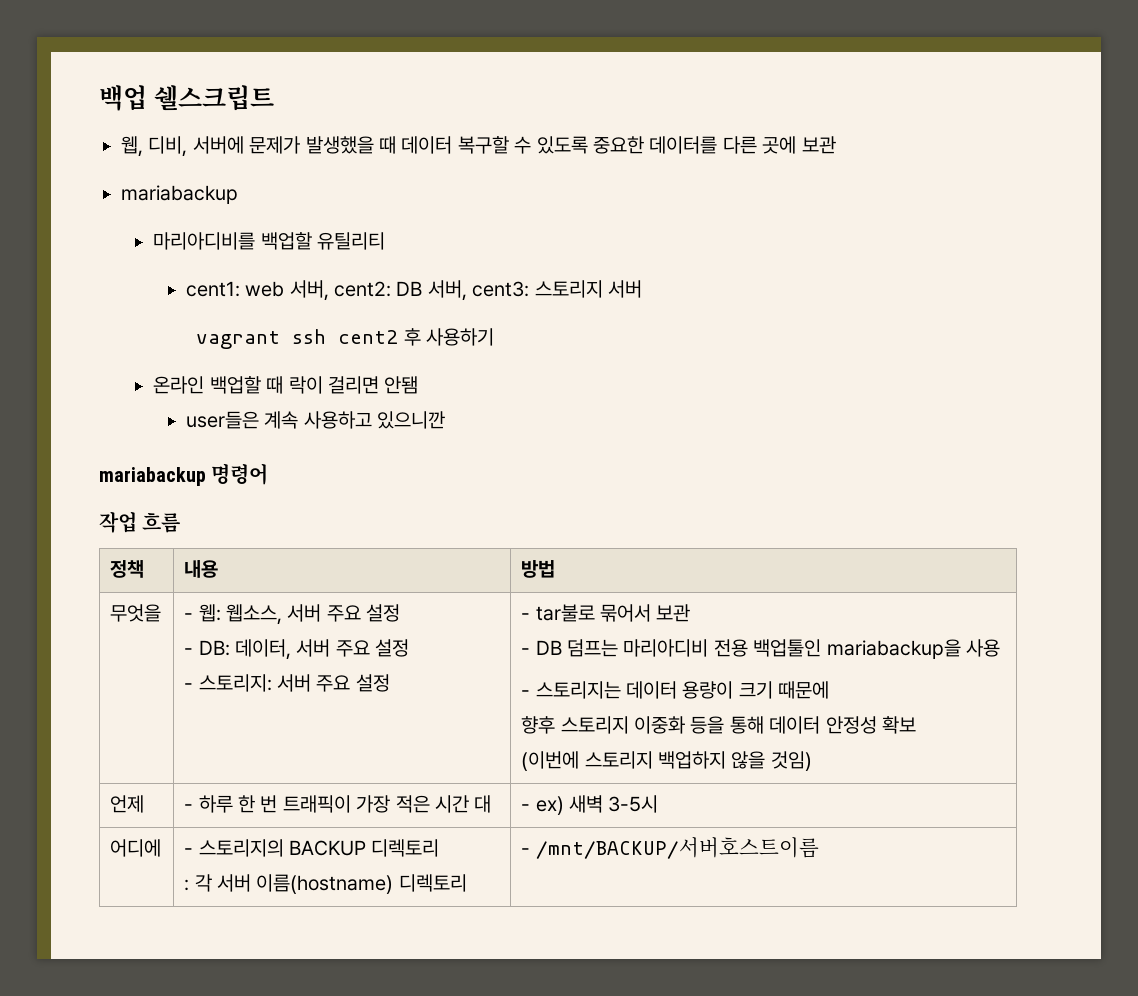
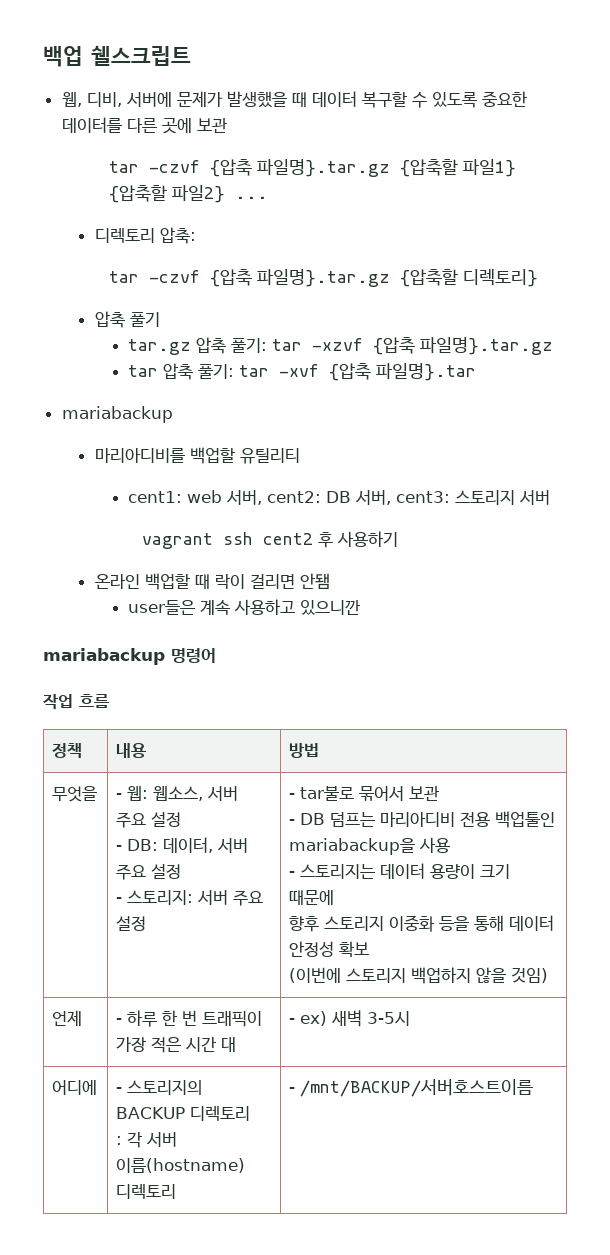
(836, 145) none -> [109,159,516,177] [109,185,269,203] [94,227,196,244] [109,269,538,287] [94,311,160,328] [127,337,553,355] [127,363,476,381] // tar -czvf {압축 파일명}.tar.gz {압축할 파일1} {압축할 파일2} ... // 디렉토리 압축: // tar -czvf {압축 파일명}.tar.gz {압축할 디렉토리} // 압축 풀기 // tar.gz 압축 풀기: tar -xzvf {압축 파일명}.tar.gz // tar 압축 풀기: tar -xvf {압축 파일명}.tar

